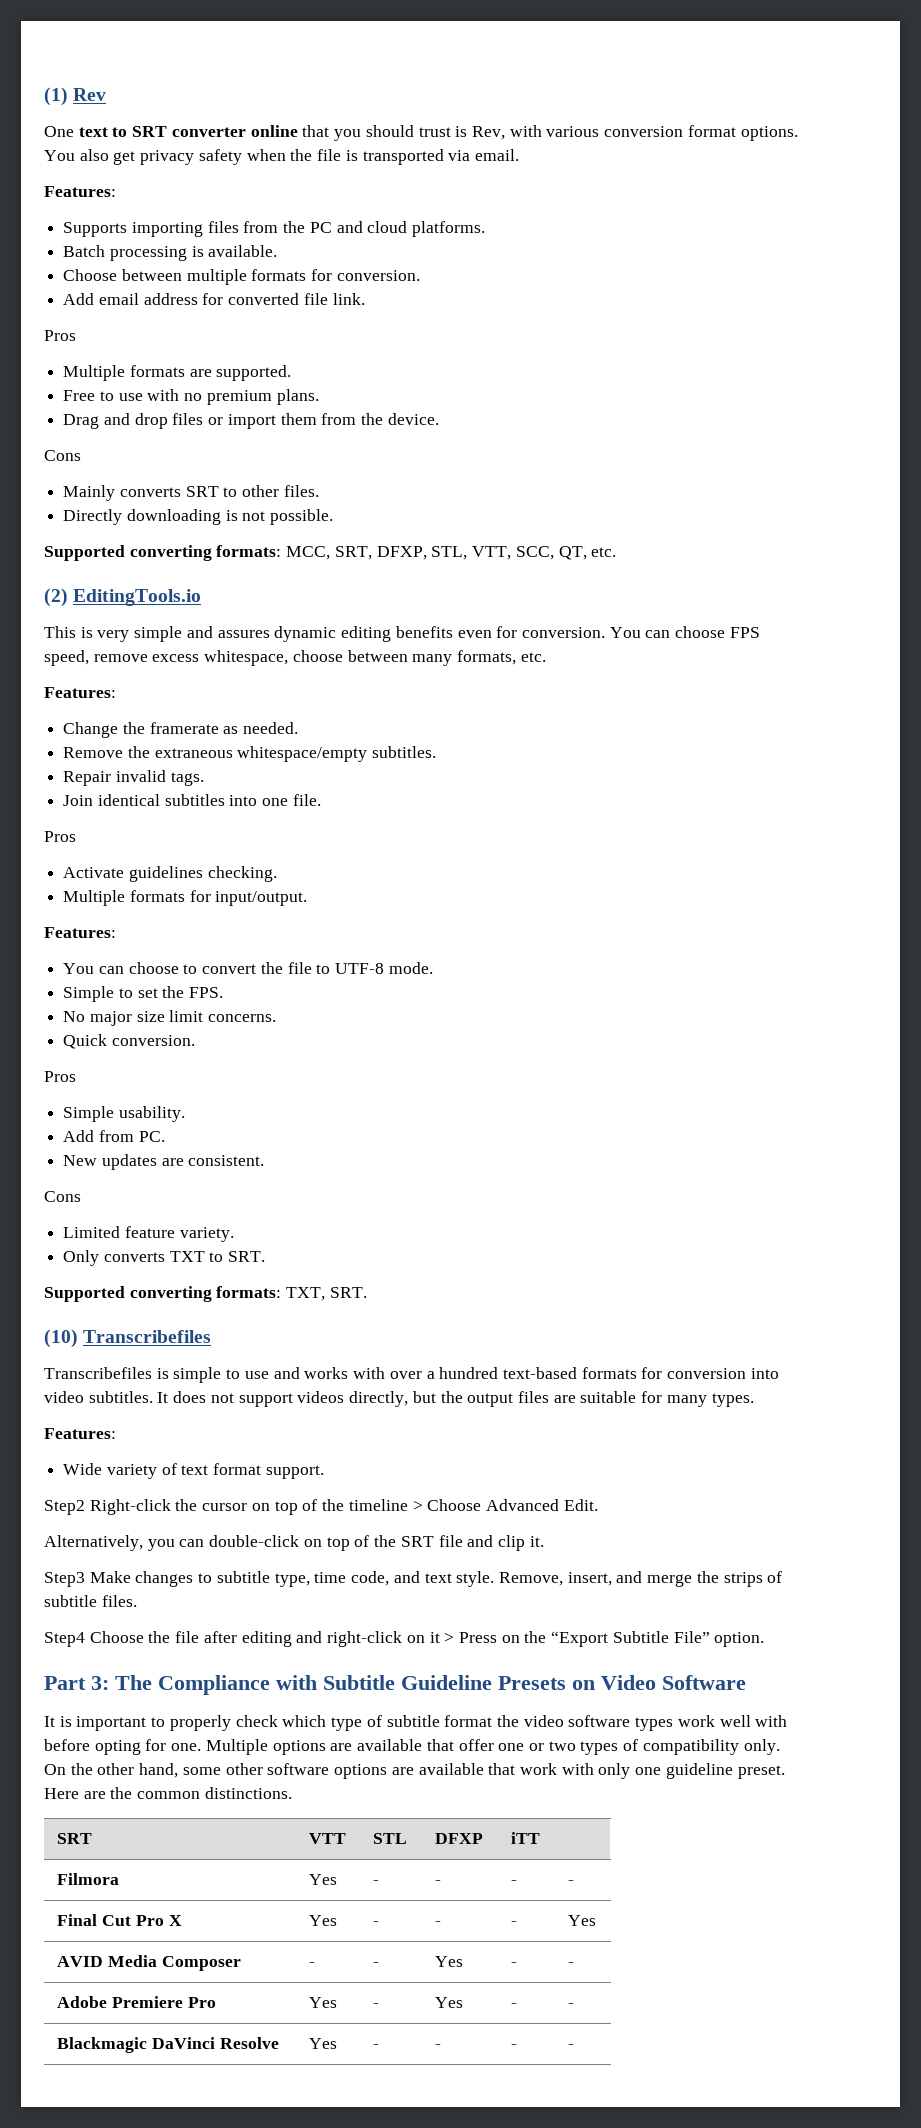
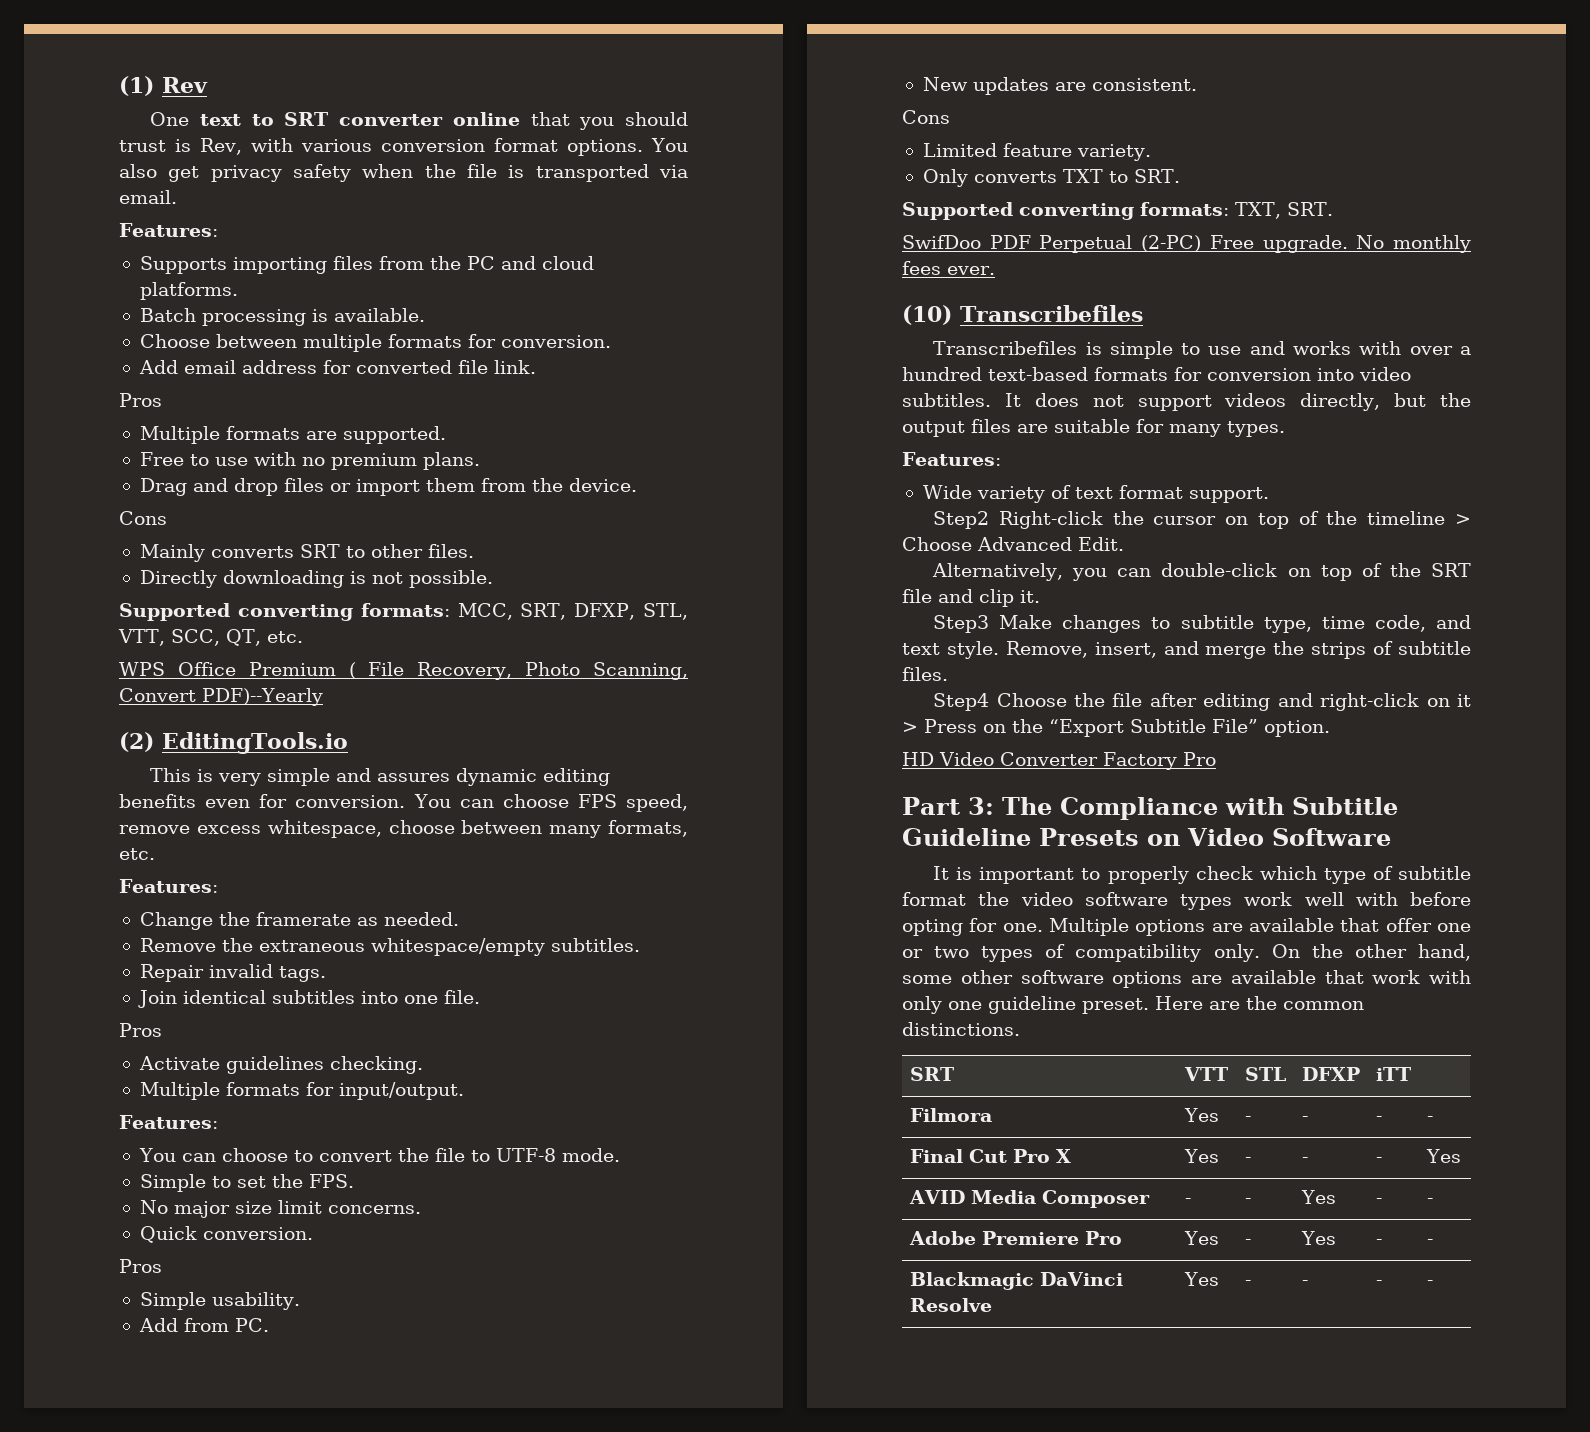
(617, 552) none -> [119,662,688,680] [119,688,323,706] // WPS Office Premium ( File Recovery, Photo Scanning, Convert PDF)--Yearly
(367, 1292) none -> [902,235,1471,253] [902,261,995,275] // SwifDoo PDF Perpetual (2-PC) Free upgrade. No monthly fees ever.
(765, 1639) none -> [902,752,1216,770] // HD Video Converter Factory Pro

